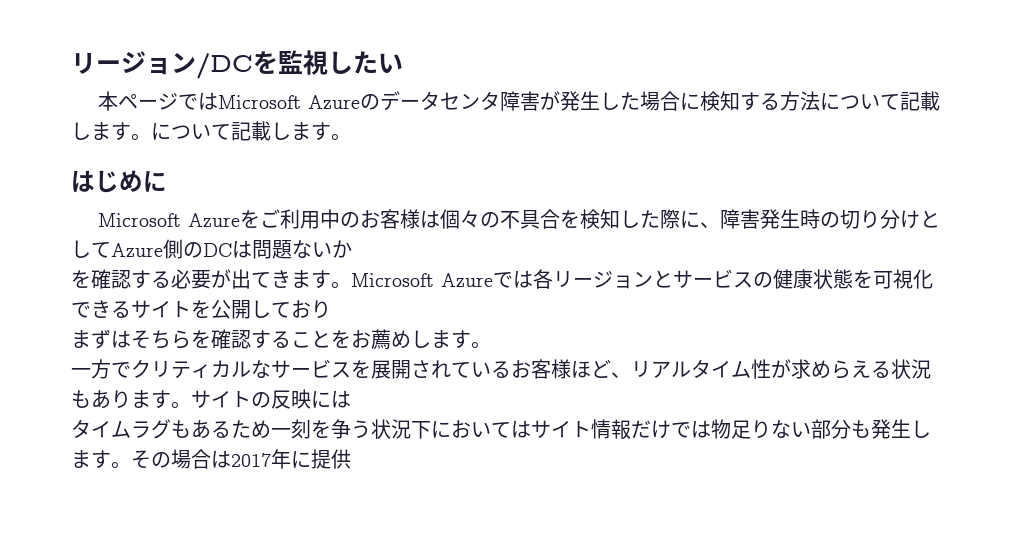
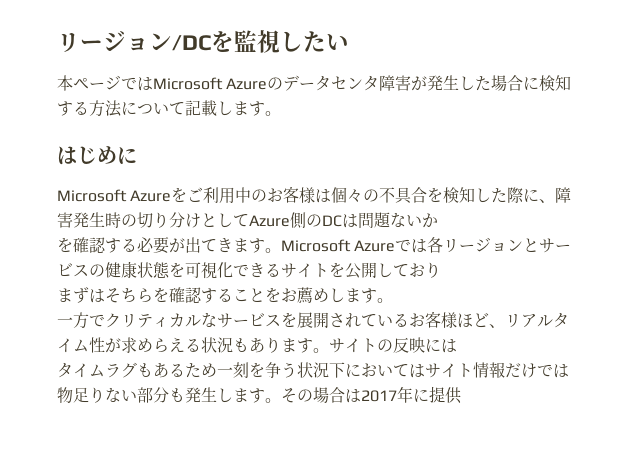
[151,121,351,141] について記載します。 -> (281, 113) none

